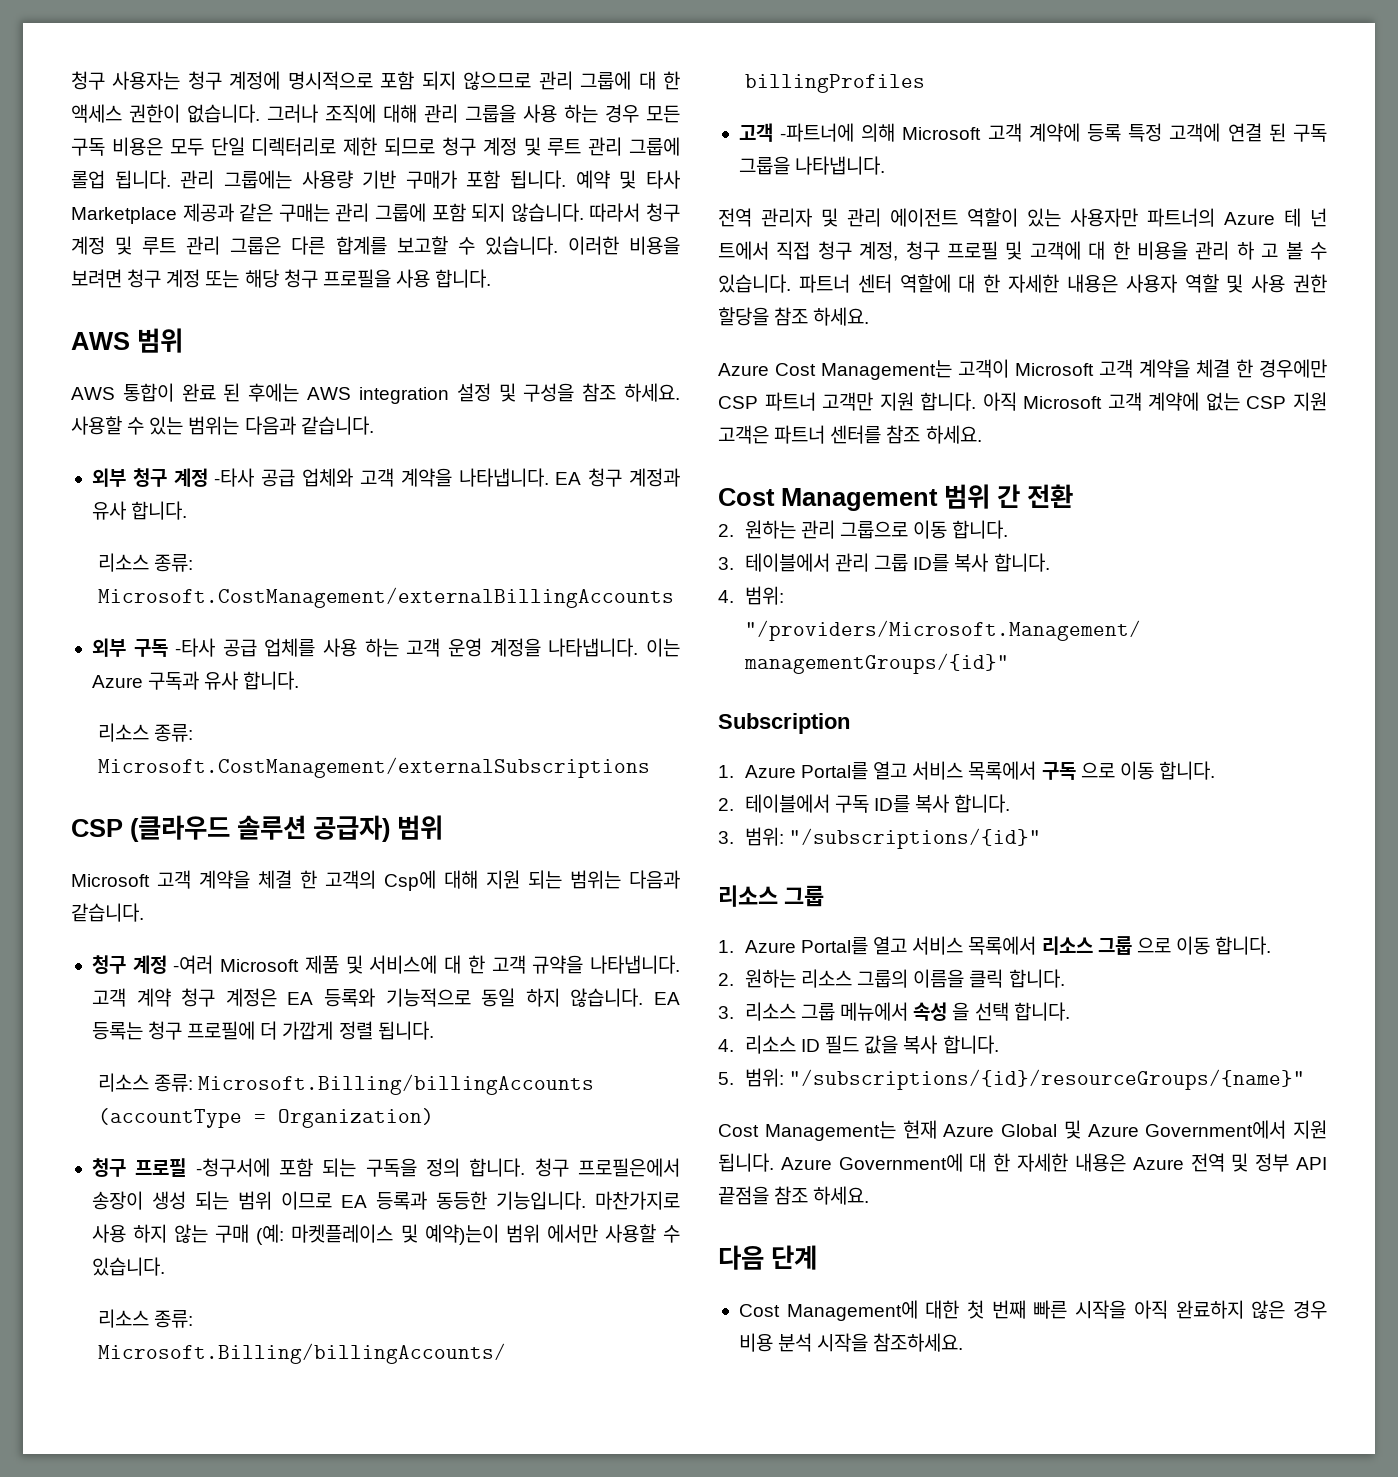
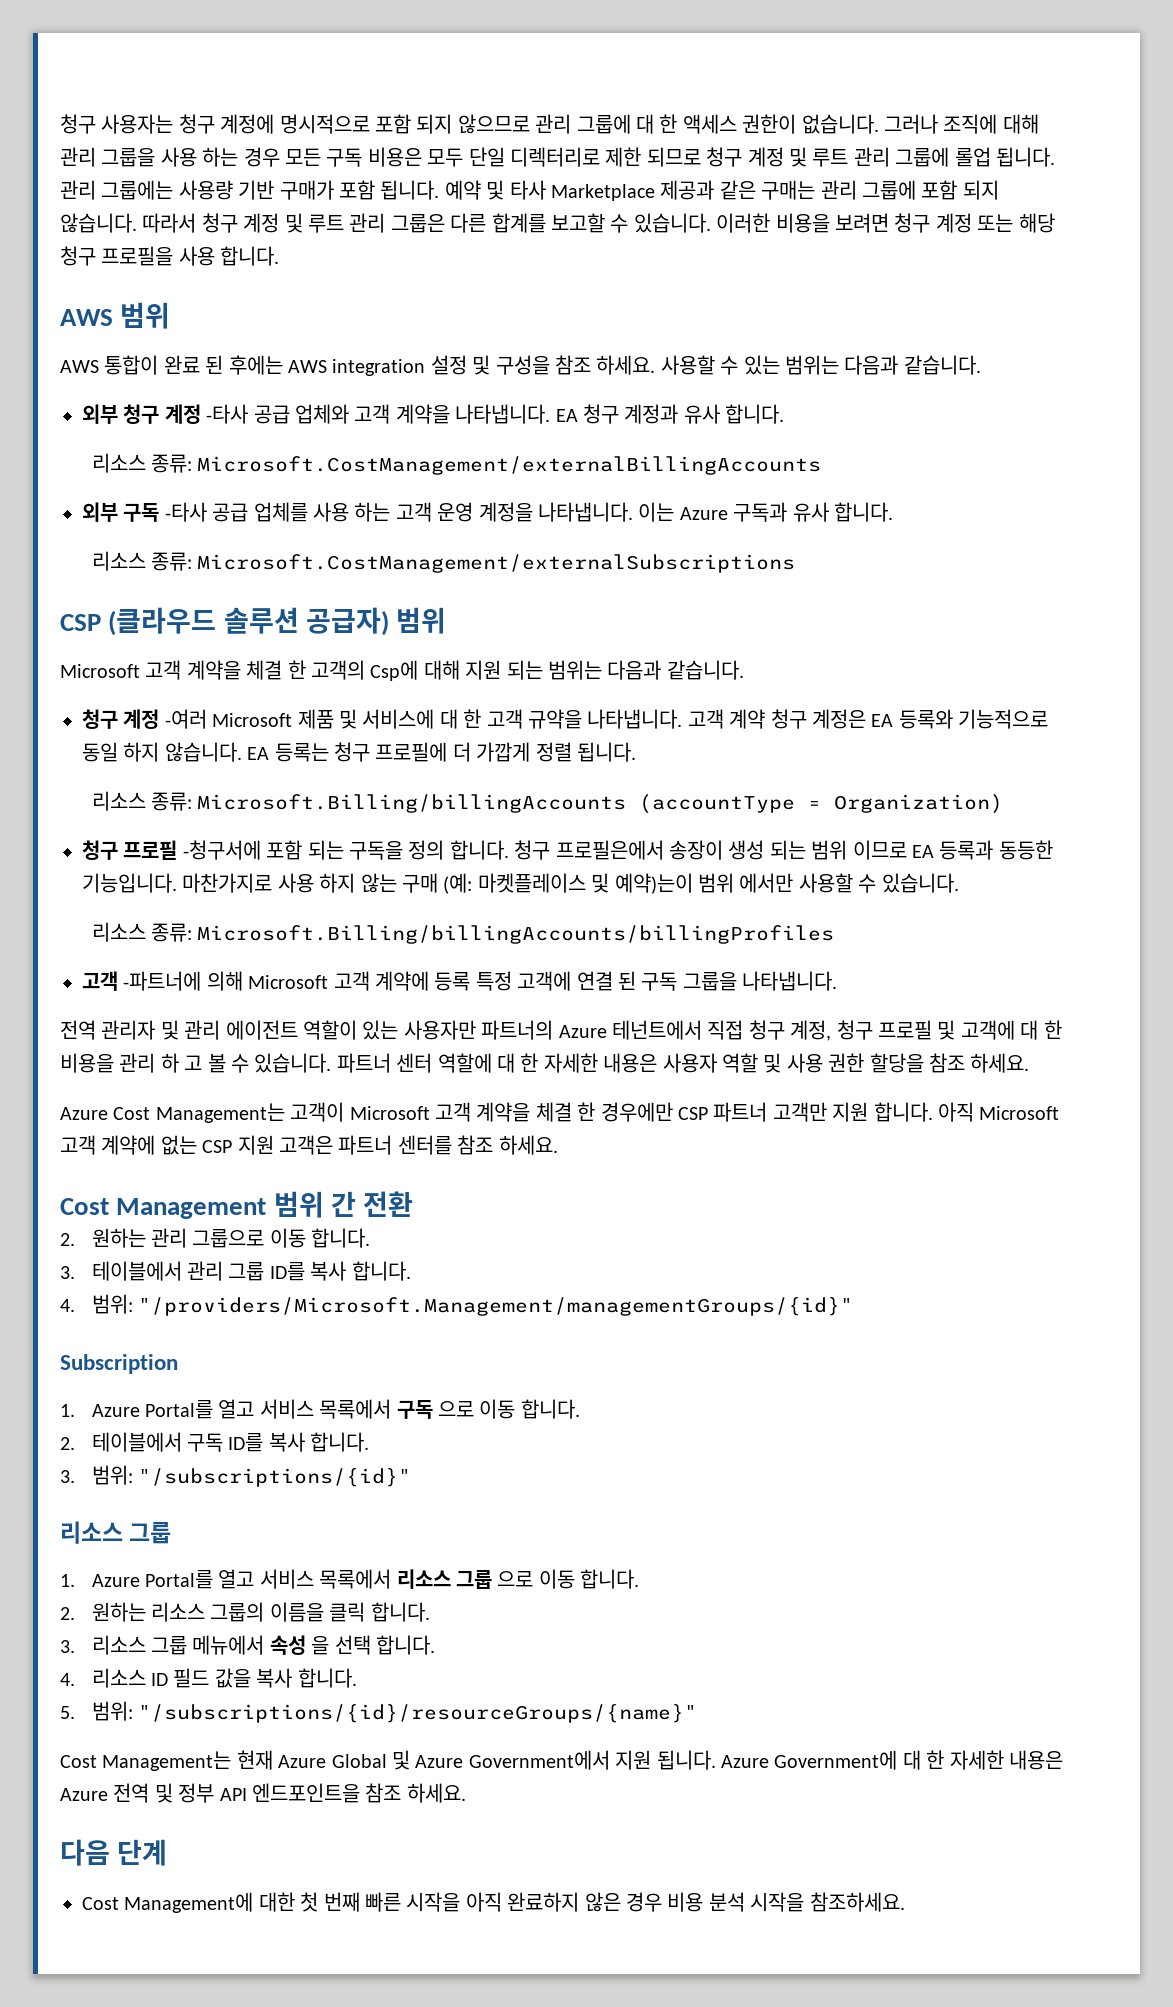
[1284,208,1327,227] [718,241,769,260] 테 넌 트에서 -> [611,1020,702,1040] 테넌트에서
[718,1186,769,1205] 끝점을 -> [252,1783,360,1803] 엔드포인트을

